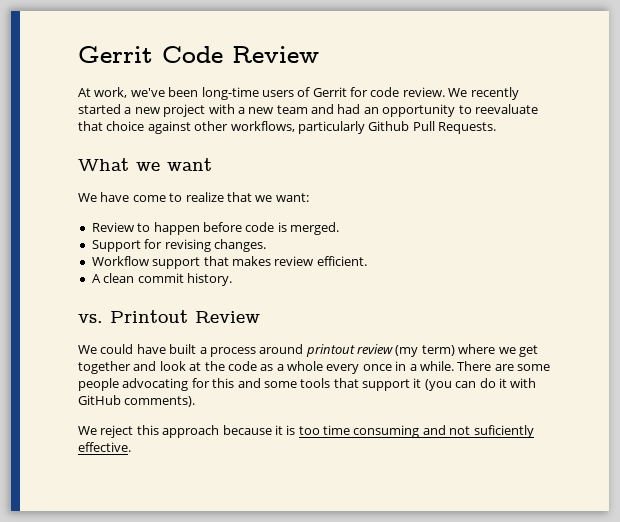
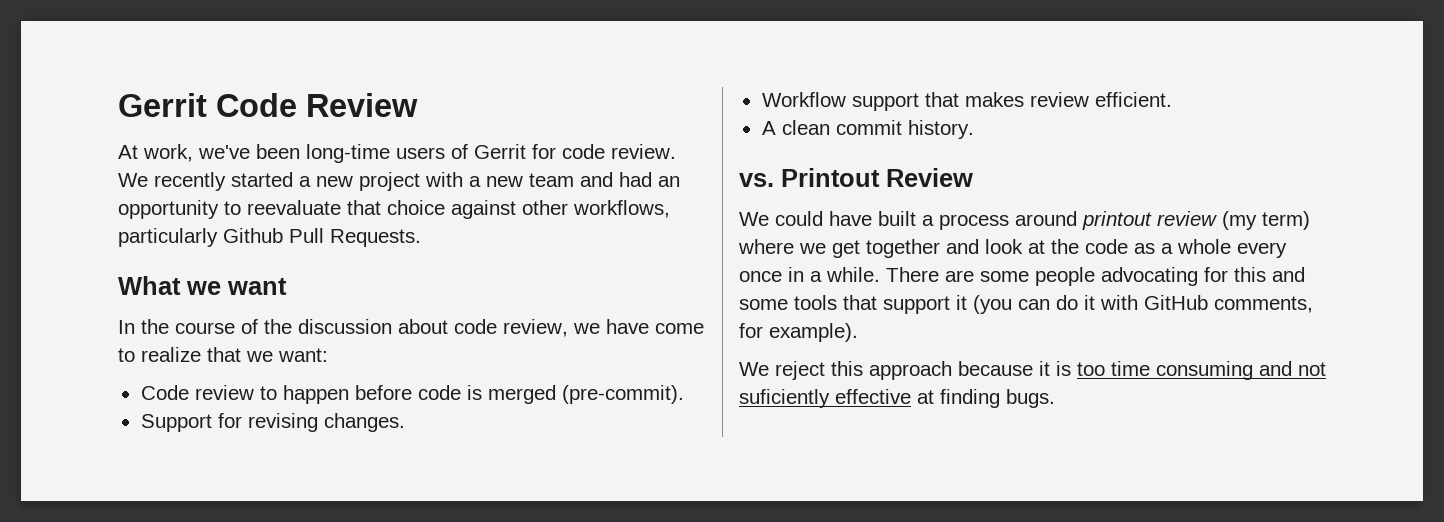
[78,193,97,202] We -> [118,319,600,337] In the course of the discussion about code review, we
[91,222,134,232] Review -> [140,385,254,400] Code review
[290,222,339,235] merged. -> [487,385,684,404] merged (pre-commit).
[124,396,196,407] comments). -> [1214,296,1313,313] [739,323,858,342] comments, for example).
[78,442,131,452] effective. -> [835,389,1055,408] effective at finding bugs.

